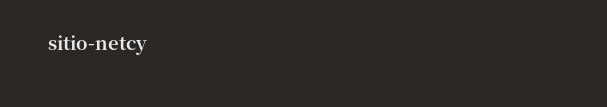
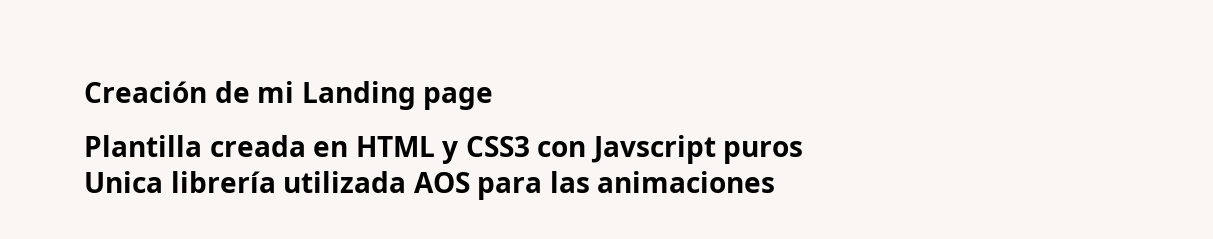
[48,35,147,55] sitio-netcy -> [84,81,494,110] [84,135,804,164] [84,171,776,200] Creación de mi Landing page // Plantilla creada en HTML y CSS3 con Javscript puros // Unica librería utilizada AOS para las animaciones

